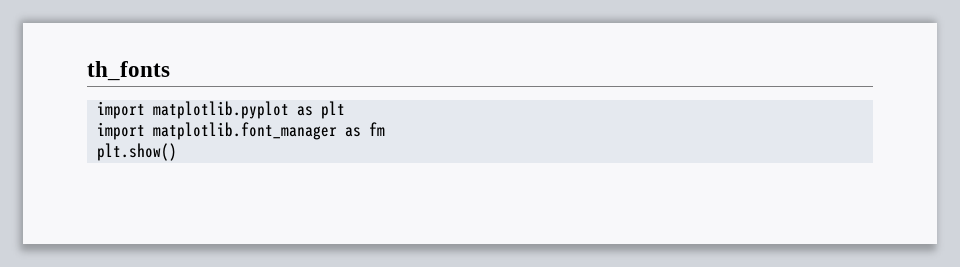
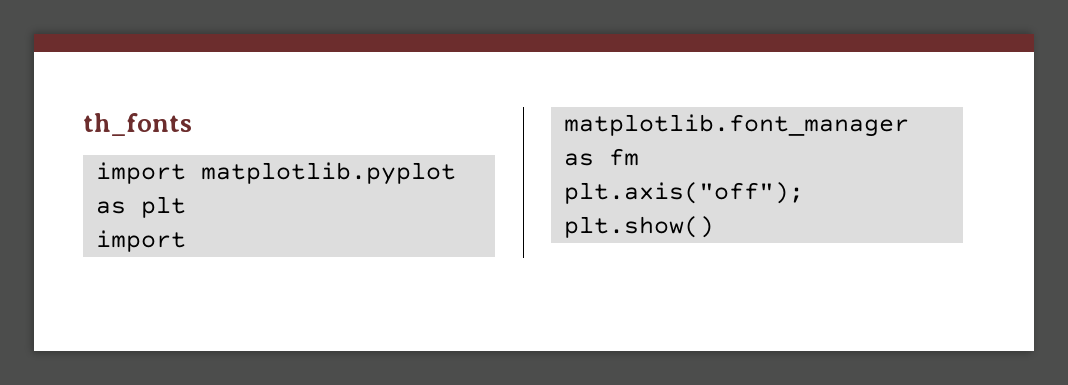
(385, 129) none -> [563,182,804,204] plt.axis("off");

